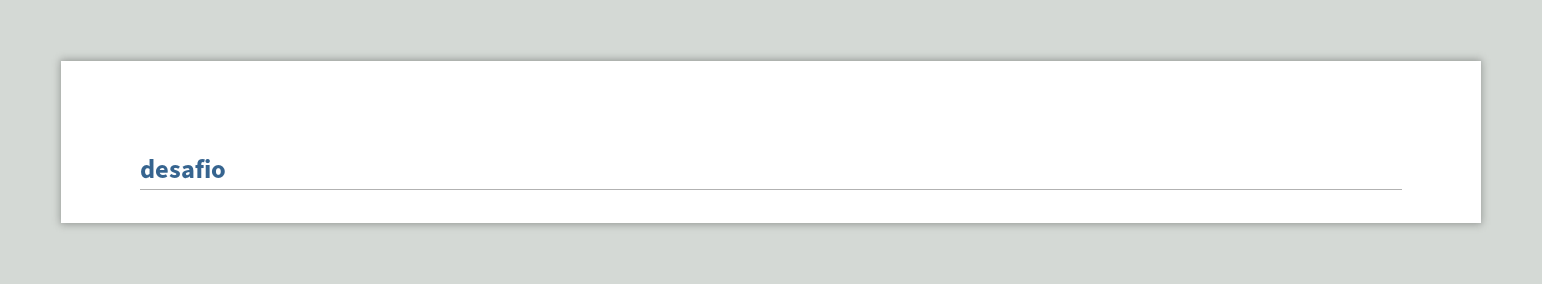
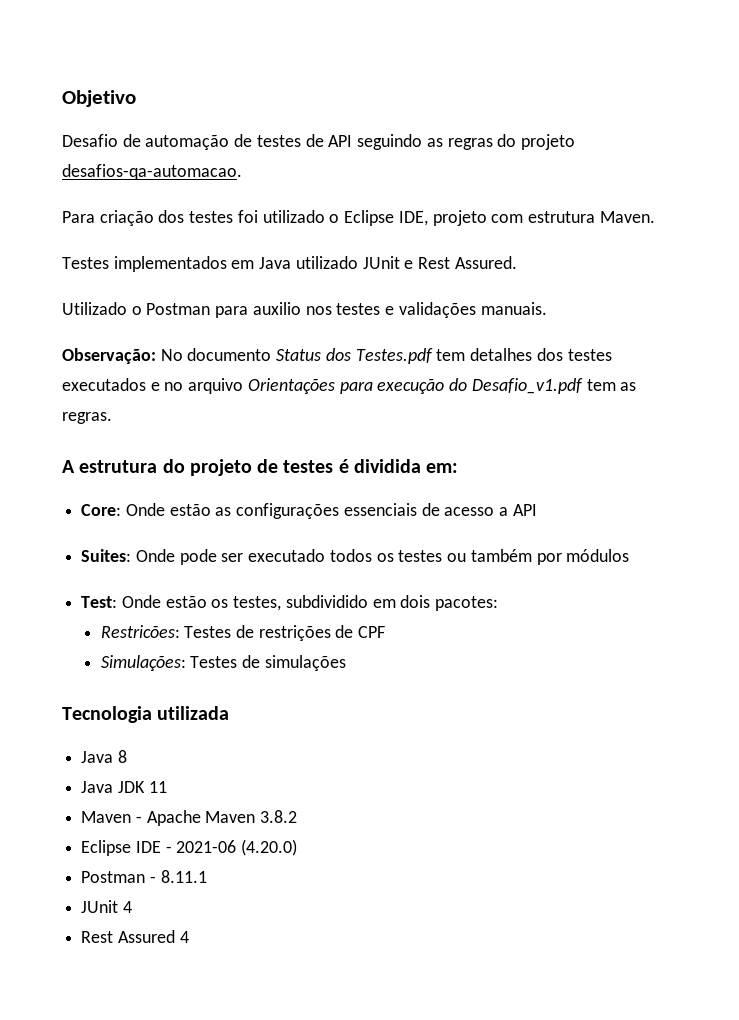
[140,159,226,179] desafio -> [62,90,136,107] [62,134,575,150] [62,164,242,180] [62,210,655,226] [62,256,517,272] [62,302,547,318] [62,348,612,364] [62,378,637,394] [62,412,112,424] [62,459,459,476] [81,503,537,519] [81,549,630,565] [81,595,499,611] [100,625,386,641] [100,655,346,671] [62,706,230,723] [81,750,127,763] [81,781,167,793] [81,810,298,826] [81,839,298,856] [81,870,207,883] [81,900,132,913] [81,930,189,943] Objetivo // Desafio de automação de testes de API seguindo as regras do projeto desafios-qa-automacao. // Para criação dos testes foi utilizado o Eclipse IDE, projeto com estrutura Maven. // Testes implementados em Java utilizado JUnit e Rest Assured. // Utilizado o Postman para auxilio nos testes e validações manuais. // Observação: No documento Status dos Testes.pdf tem detalhes dos testes executados e no arquivo Orientações para execução do Desafio_v1.pdf tem as regras. // A estrutura do projeto de testes é dividida em: // Core: Onde estão as configurações essenciais de acesso a API // Suites: Onde pode ser executado todos os testes ou também por módulos // Test: Onde estão os testes, subdividido em dois pacotes: // Restricões: Testes de restrições de CPF // Simulações: Testes de simulações // Tecnologia utilizada // Java 8 // Java JDK 11 // Maven - Apache Maven 3.8.2 // Eclipse IDE - 2021-06 (4.20.0) // Postman - 8.11.1 // JUnit 4 // Rest Assured 4

